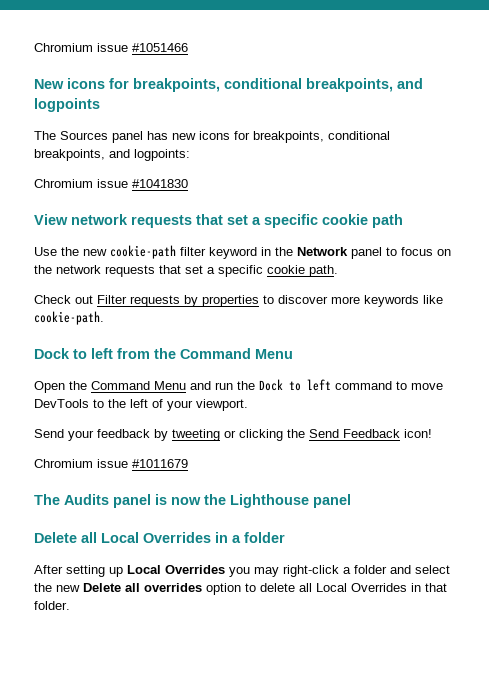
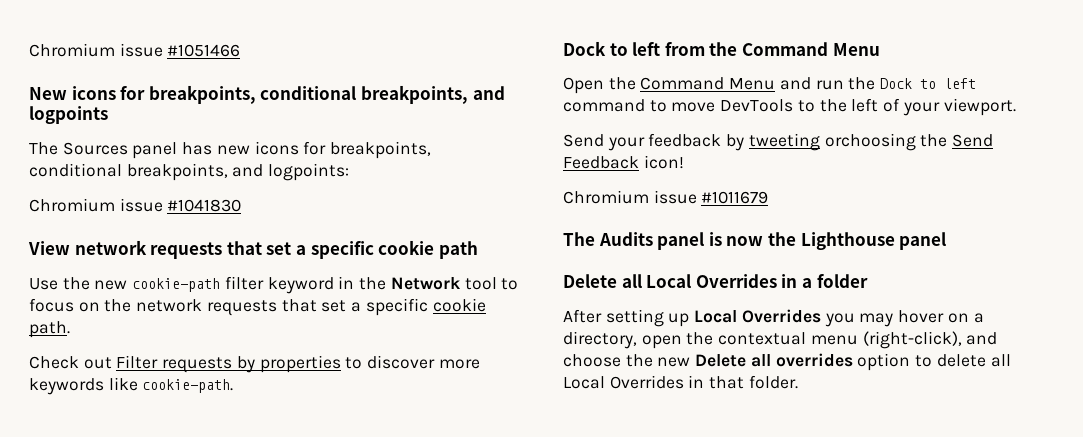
[351,247,382,259] panel -> [464,277,497,290] tool
[224,429,283,441] or clicking -> [824,133,916,151] orchoosing
[283,565,450,577] right-click a folder and select -> [898,310,984,323] [563,331,998,349] [563,354,621,367] hover on a directory, open the contextual menu (right-click), and choose

